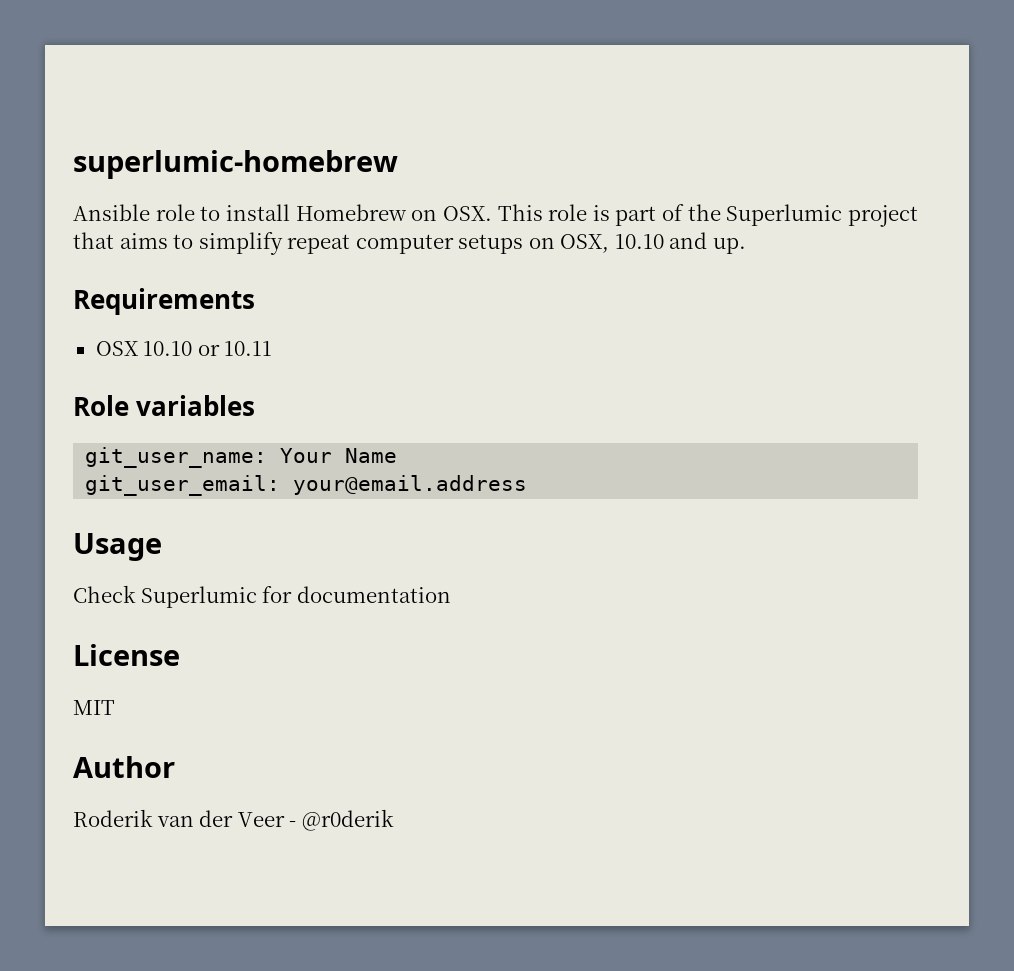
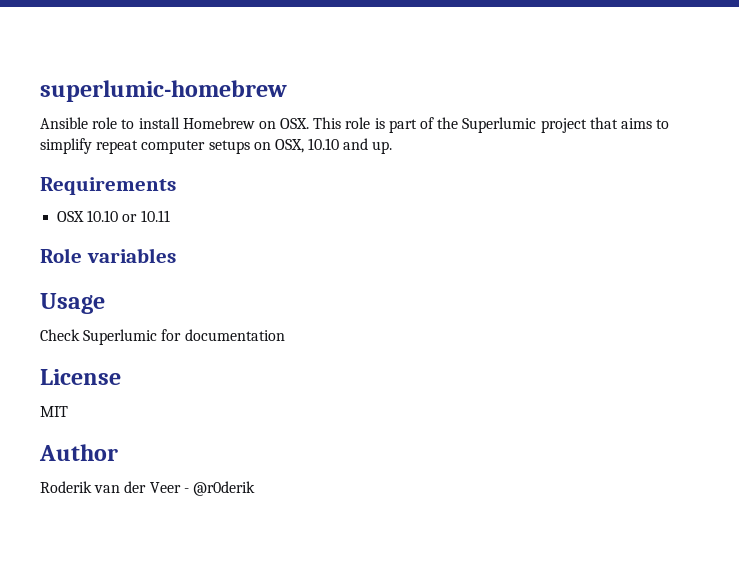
[85,447,398,468] [85,475,528,496] // git_user_name: Your Name // git_user_email: your@email.address -> (176, 255) none

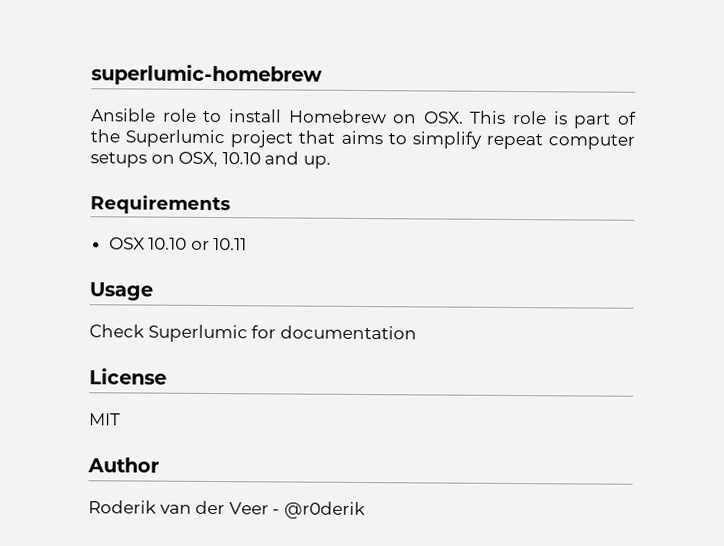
[40,248,176,263] // Role variables -> (248, 244) none

